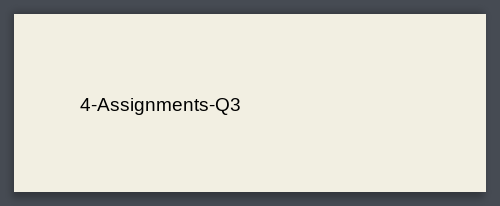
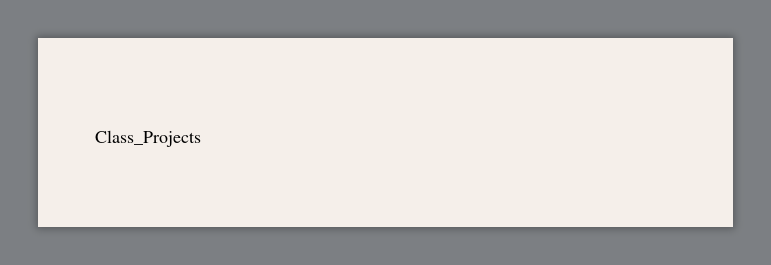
[80,98,241,115] 4-Assignments-Q3 -> [95,130,201,147] Class_Projects

